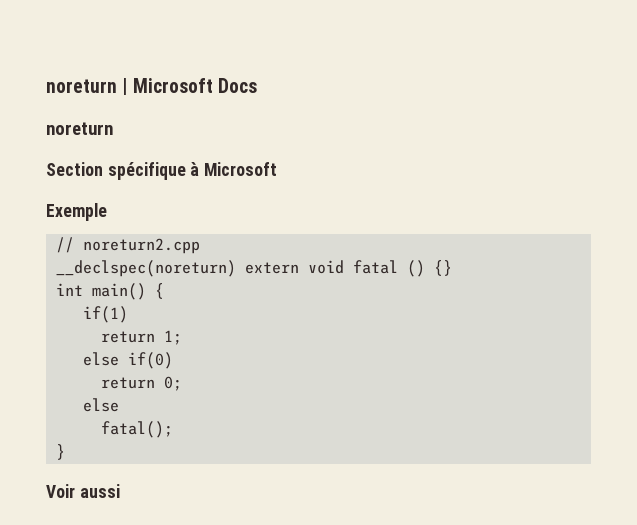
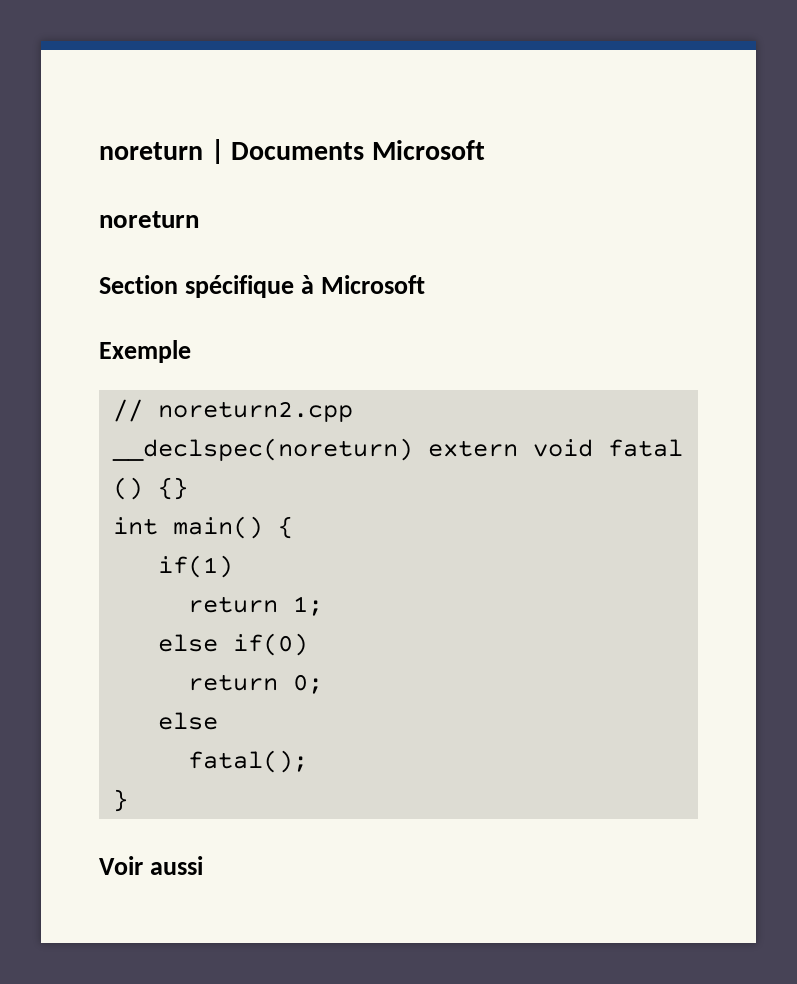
[132,78,257,93] Microsoft Docs -> [231,140,485,160] Documents Microsoft

